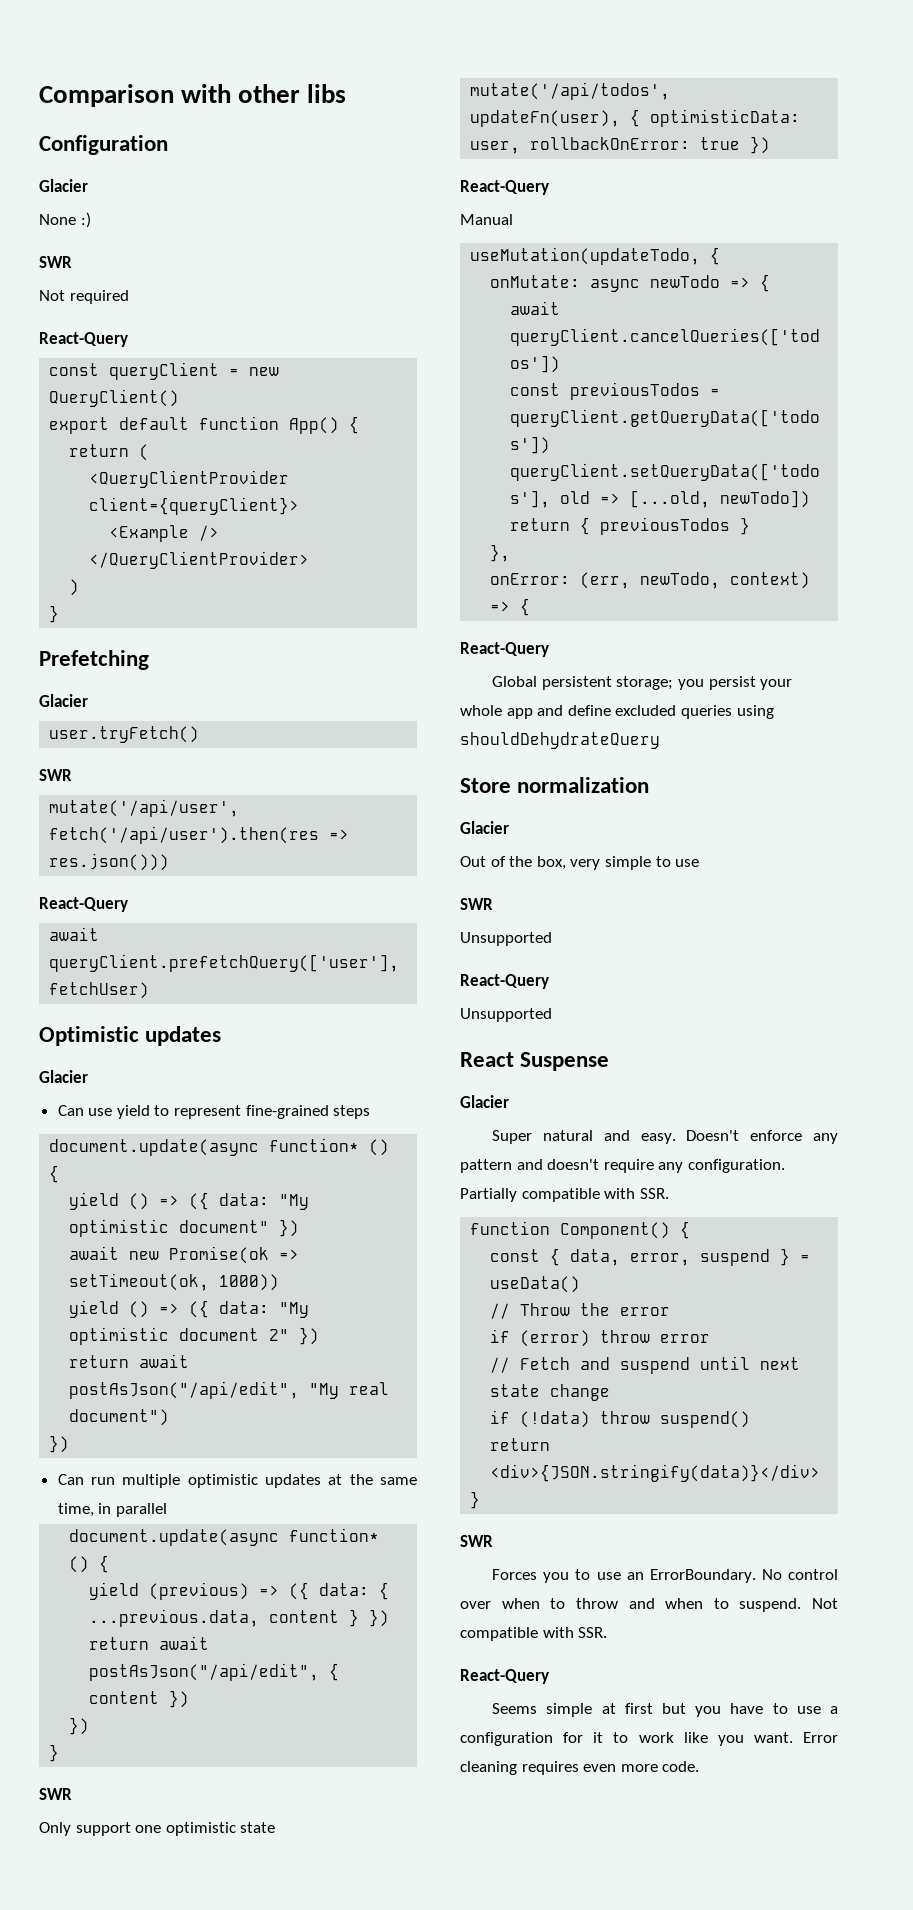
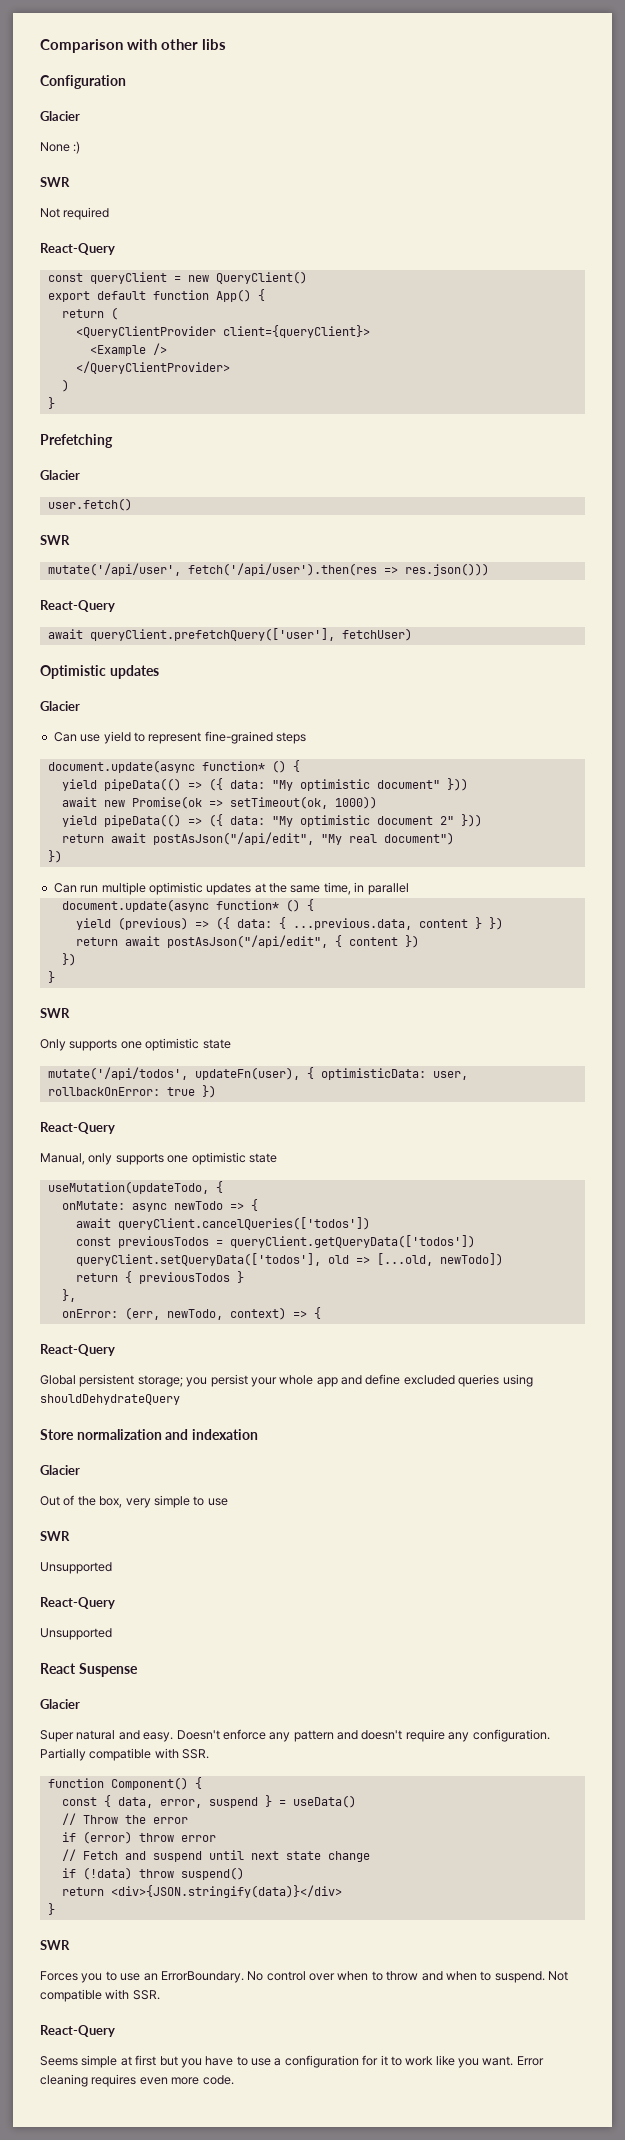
[49,726,200,743] user.tryFetch() -> [47,498,132,511] user.fetch()
[129,1193,150,1210] () -> [103,778,181,791] pipeData(()
[279,1219,300,1237] }) -> [446,778,468,791] }))
[129,1301,150,1318] () -> [103,814,181,827] pipeData(()
[299,1327,320,1345] }) -> [460,814,482,827] }))
[75,1822,131,1836] support -> [69,1039,118,1051] supports
[460,214,513,225] Manual -> [40,1152,277,1165] Manual, only supports one optimistic state
(650, 785) none -> [165,1429,258,1440] and indexation

